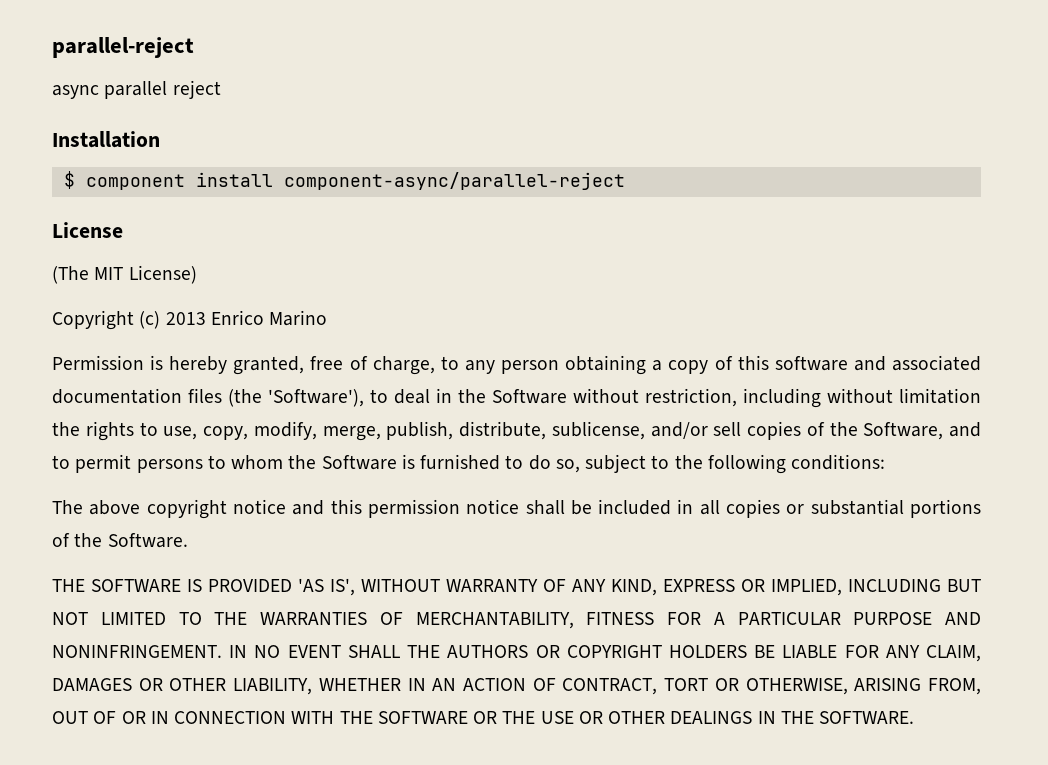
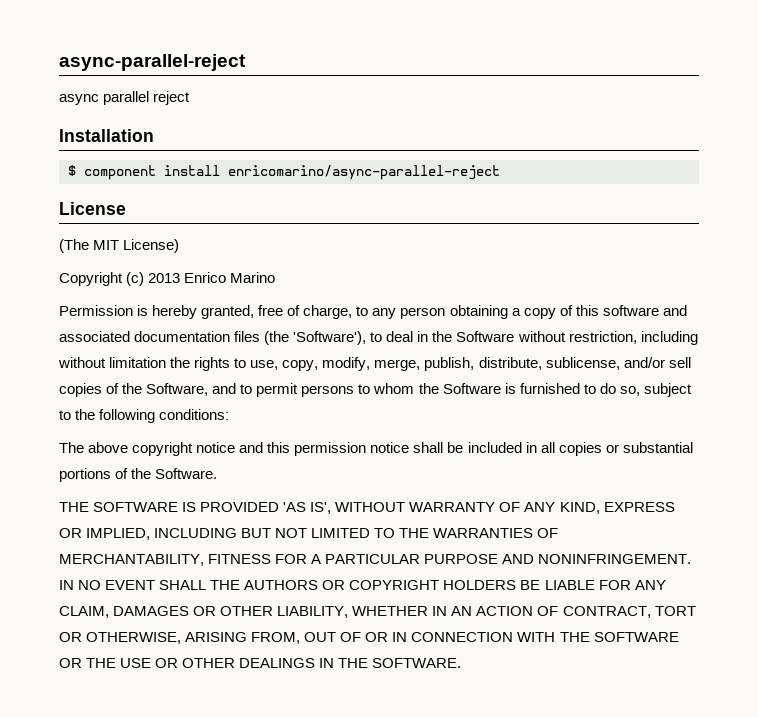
[52,37,194,58] parallel-reject -> [59,54,246,71] async-parallel-reject
[283,172,625,190] component-async/parallel-reject -> [228,165,500,180] enricomarino/async-parallel-reject

